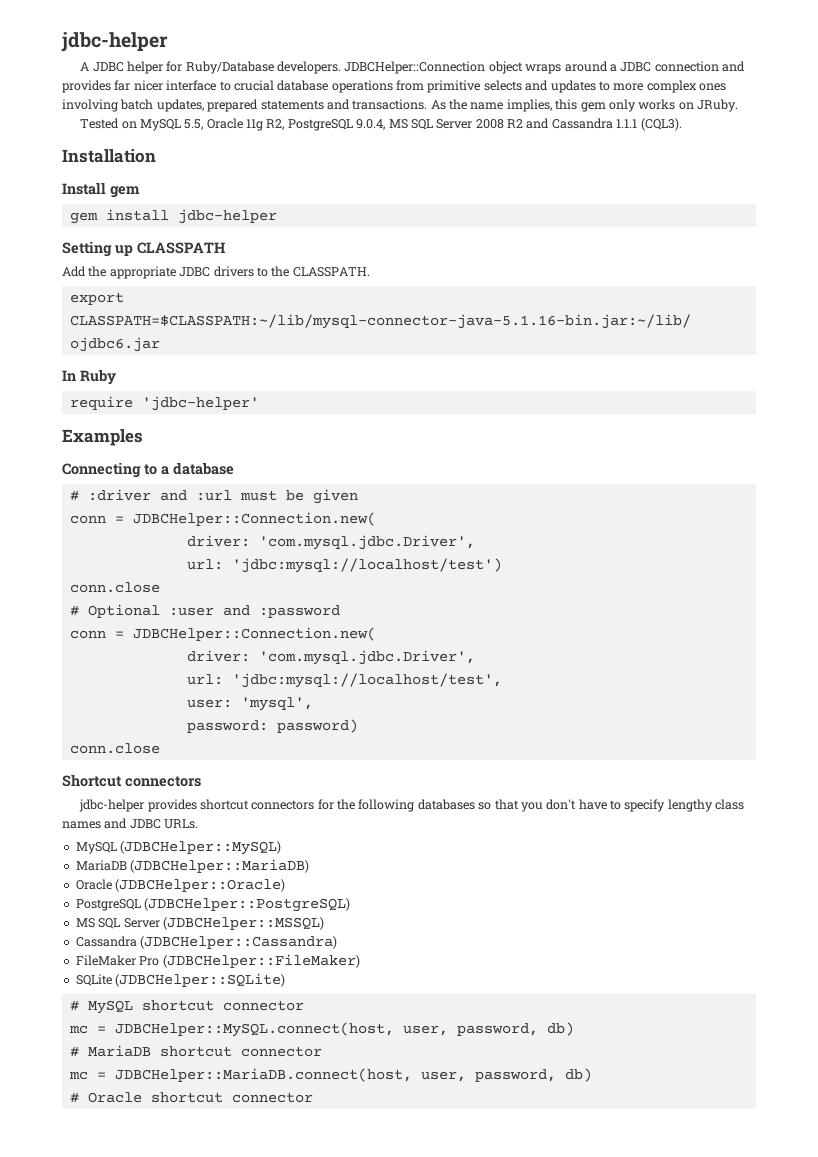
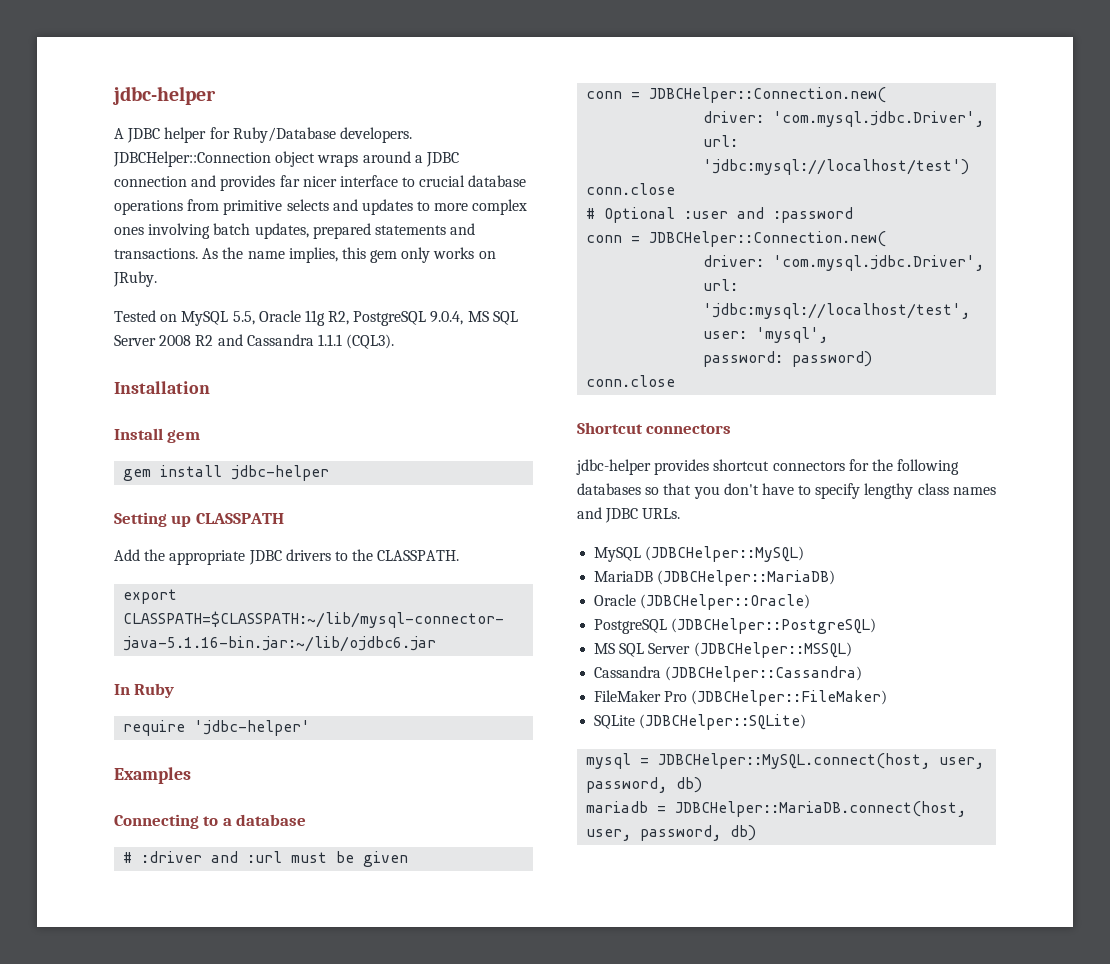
[69,1000,304,1014] [68,1025,88,1034] # MySQL shortcut connector // mc -> [586,753,632,769] mysql
[69,1045,322,1057] [68,1071,88,1080] # MariaDB shortcut connector // mc -> [586,801,649,813] mariadb
[69,1092,313,1103] // # Oracle shortcut connector -> (757, 833) none

